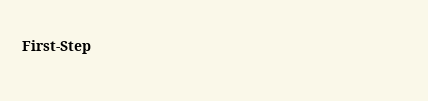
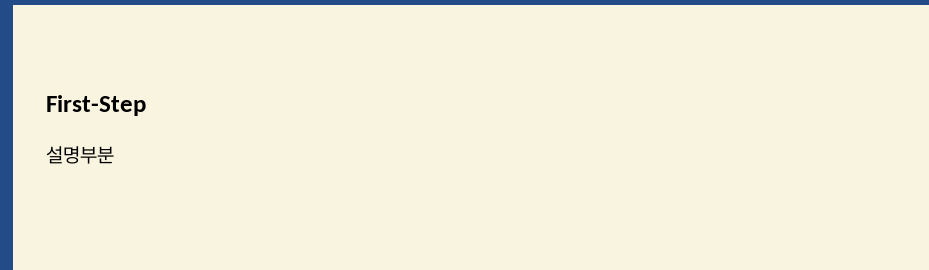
(91, 47) none -> [46,146,114,164] // 설명부분

